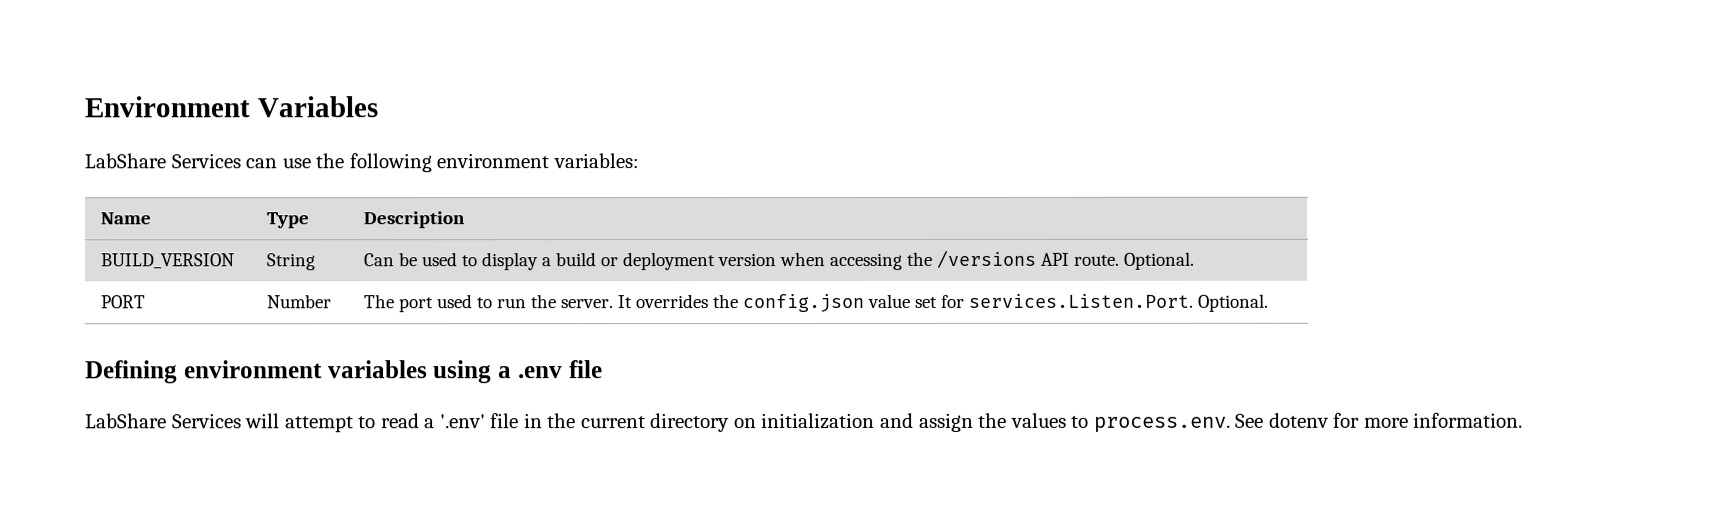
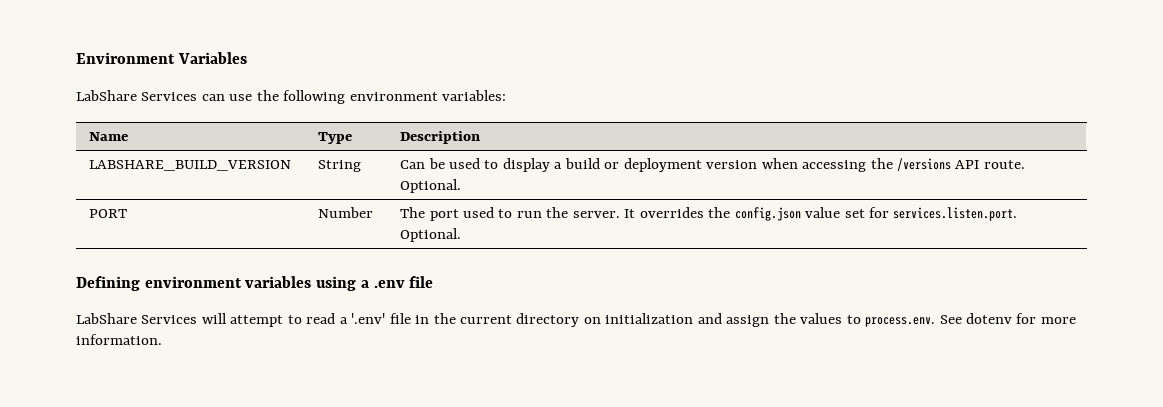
[100,253,236,269] BUILD_VERSION -> [89,160,292,171] LABSHARE_BUILD_VERSION
[969,293,1195,308] services.Listen.Port. -> [893,207,1018,221] services.listen.port.

